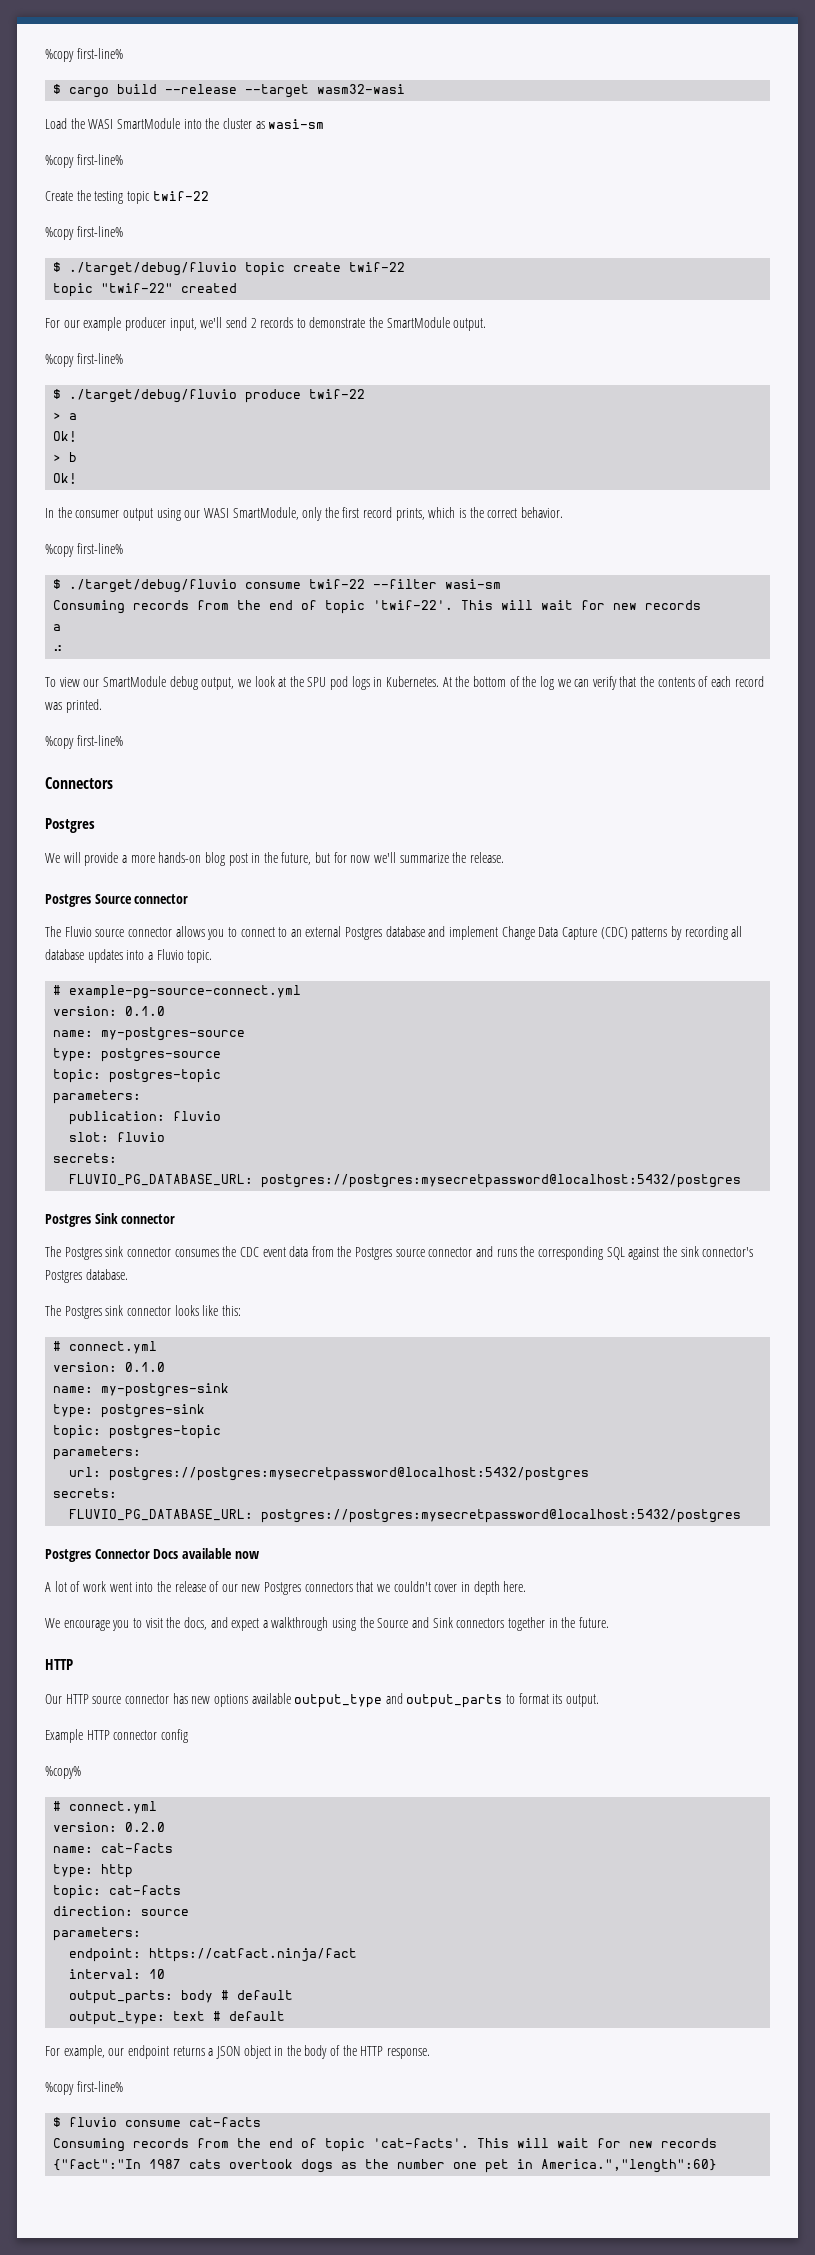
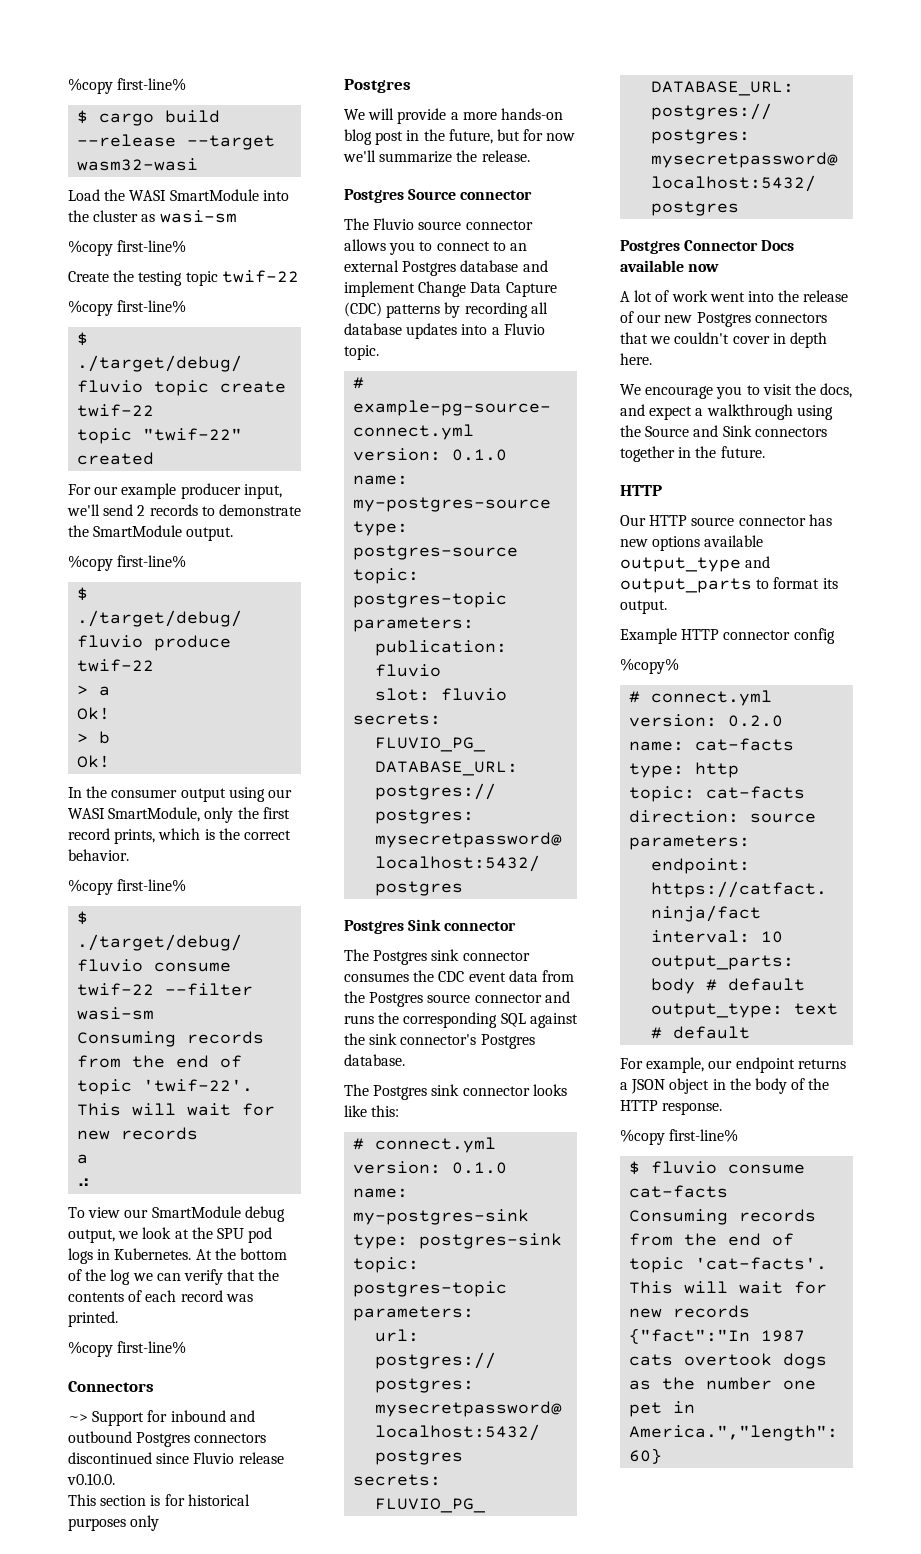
(113, 783) none -> [68,1410,255,1426] [68,1431,267,1447] [68,1452,284,1464] [67,1473,115,1485] [68,1494,250,1506] [68,1515,160,1531] // ~> Support for inbound and outbound Postgres connectors discontinued since Fluvio release v0.10.0. // This section is for historical purposes only

